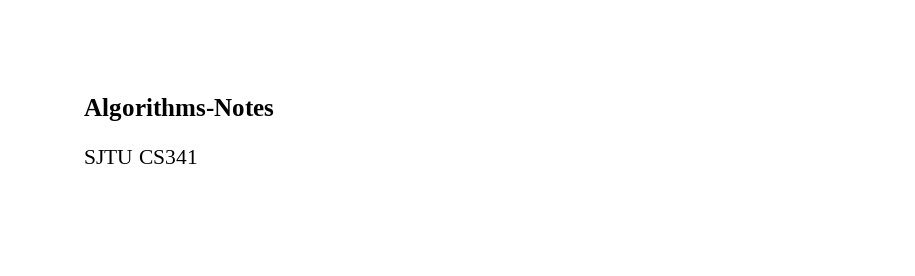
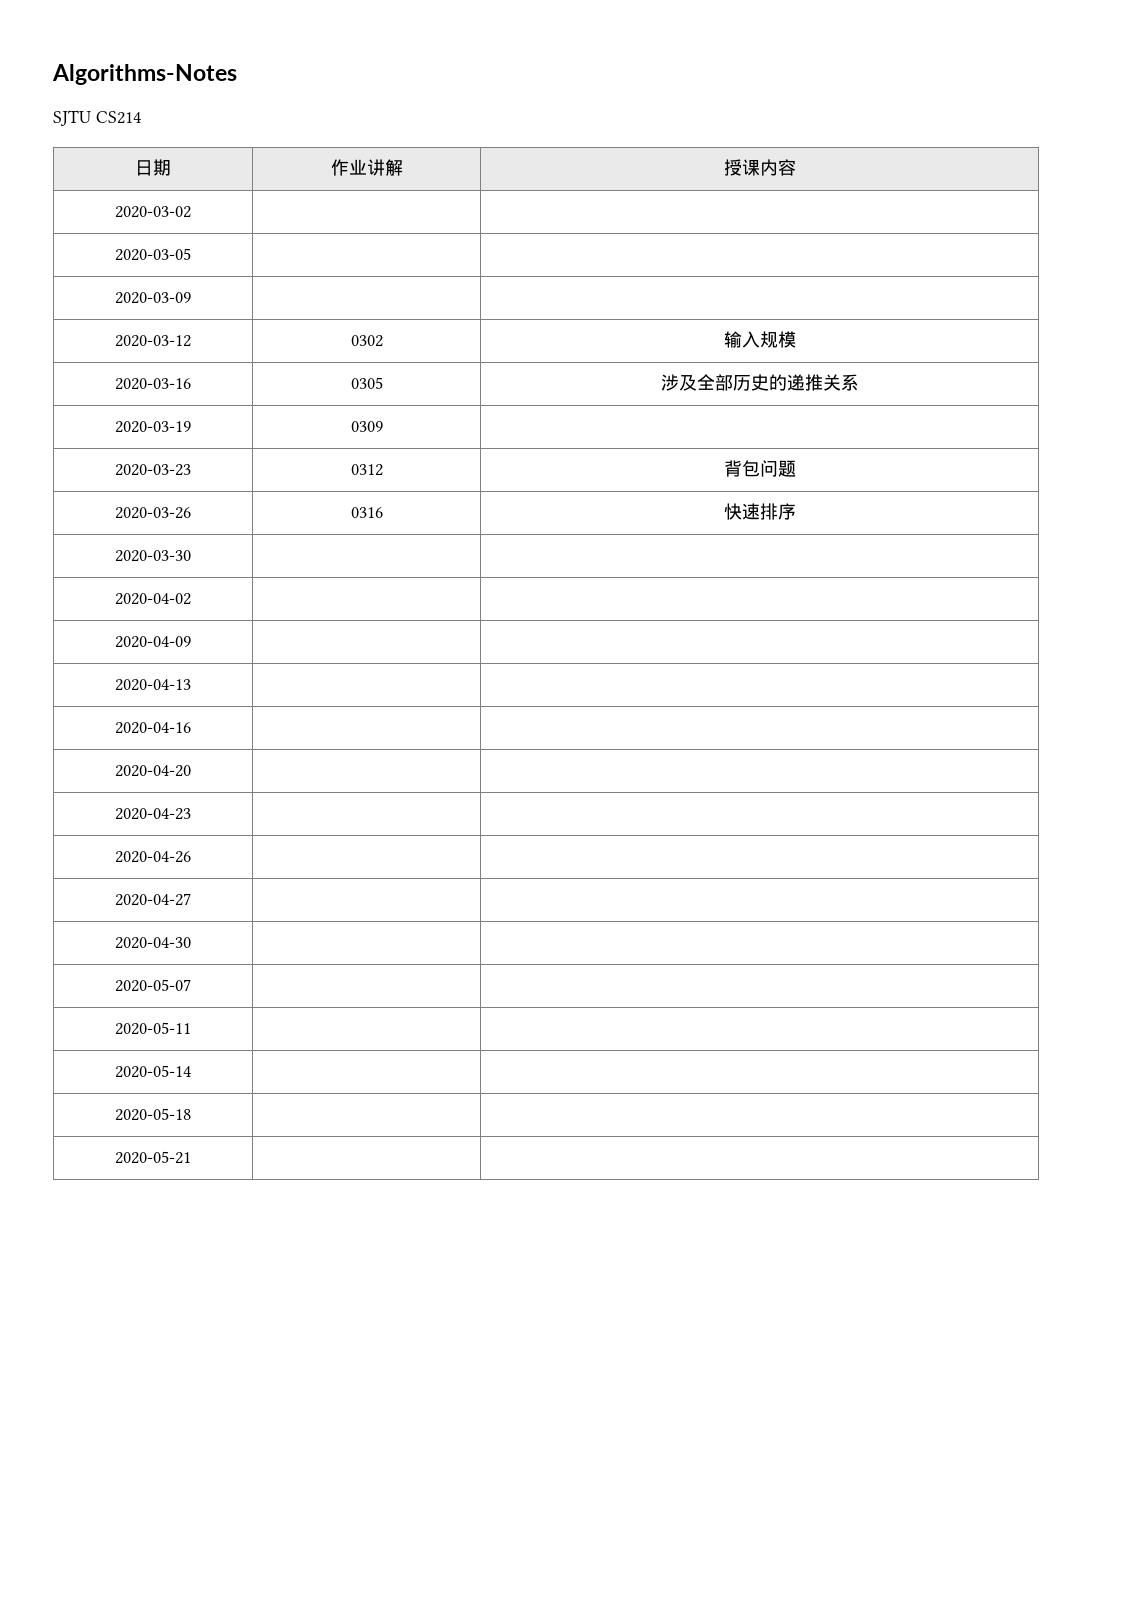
[138,150,198,164] CS341 -> [96,111,141,124] [135,159,171,176] [330,159,403,176] [723,159,796,176] [115,206,191,218] [115,248,191,261] [115,292,191,304] [115,335,191,347] [350,335,383,347] [723,331,796,348] [115,378,191,390] [350,377,383,389] [660,374,859,391] [115,421,191,433] [350,421,383,432] [115,464,191,476] [350,464,383,476] [723,460,796,477] [115,507,191,519] [350,507,383,518] [723,503,796,520] [115,550,191,562] [115,593,191,605] [115,636,191,648] [115,679,191,691] [115,722,191,734] [115,765,191,777] [115,808,191,820] [115,851,191,863] [115,893,191,906] [115,937,191,949] [115,979,191,992] [115,1022,191,1035] [115,1065,191,1078] [115,1108,191,1121] [115,1151,191,1164] CS214 // 日期 | 作业讲解 | 授课内容 // 2020-03-02 | | // 2020-03-05 | | // 2020-03-09 | | // 2020-03-12 | 0302 | 输入规模 // 2020-03-16 | 0305 | 涉及全部历史的递推关系 // 2020-03-19 | 0309 | // 2020-03-23 | 0312 | 背包问题 // 2020-03-26 | 0316 | 快速排序 // 2020-03-30 | | // 2020-04-02 | | // 2020-04-09 | | // 2020-04-13 | | // 2020-04-16 | | // 2020-04-20 | | // 2020-04-23 | | // 2020-04-26 | | // 2020-04-27 | | // 2020-04-30 | | // 2020-05-07 | | // 2020-05-11 | | // 2020-05-14 | | // 2020-05-18 | | // 2020-05-21 | |

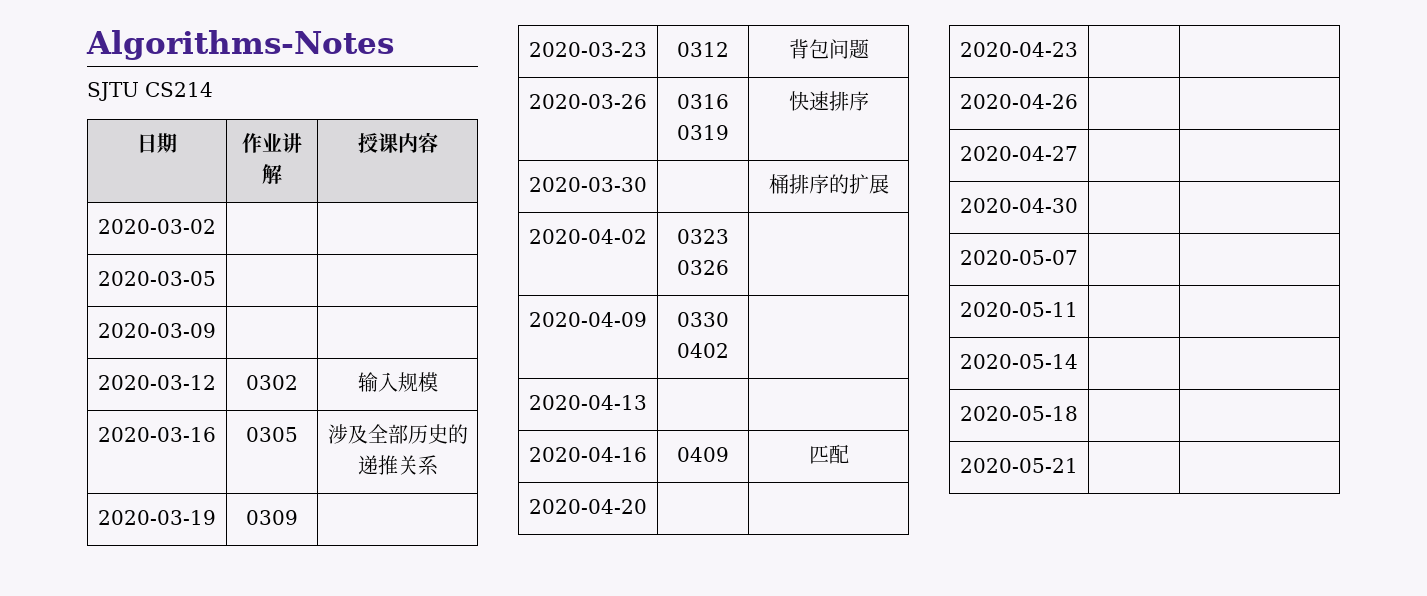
(383, 512) none -> [677,125,729,140] 0319
(191, 556) none -> [768,174,889,194] 桶排序的扩展
(191, 599) none -> [677,229,729,244] [677,260,729,275] 0323 0326
(191, 642) none -> [677,312,729,327] [677,343,729,358] 0330 0402
(191, 728) | -> [677,447,729,462] [808,444,849,464] 0409 | 匹配

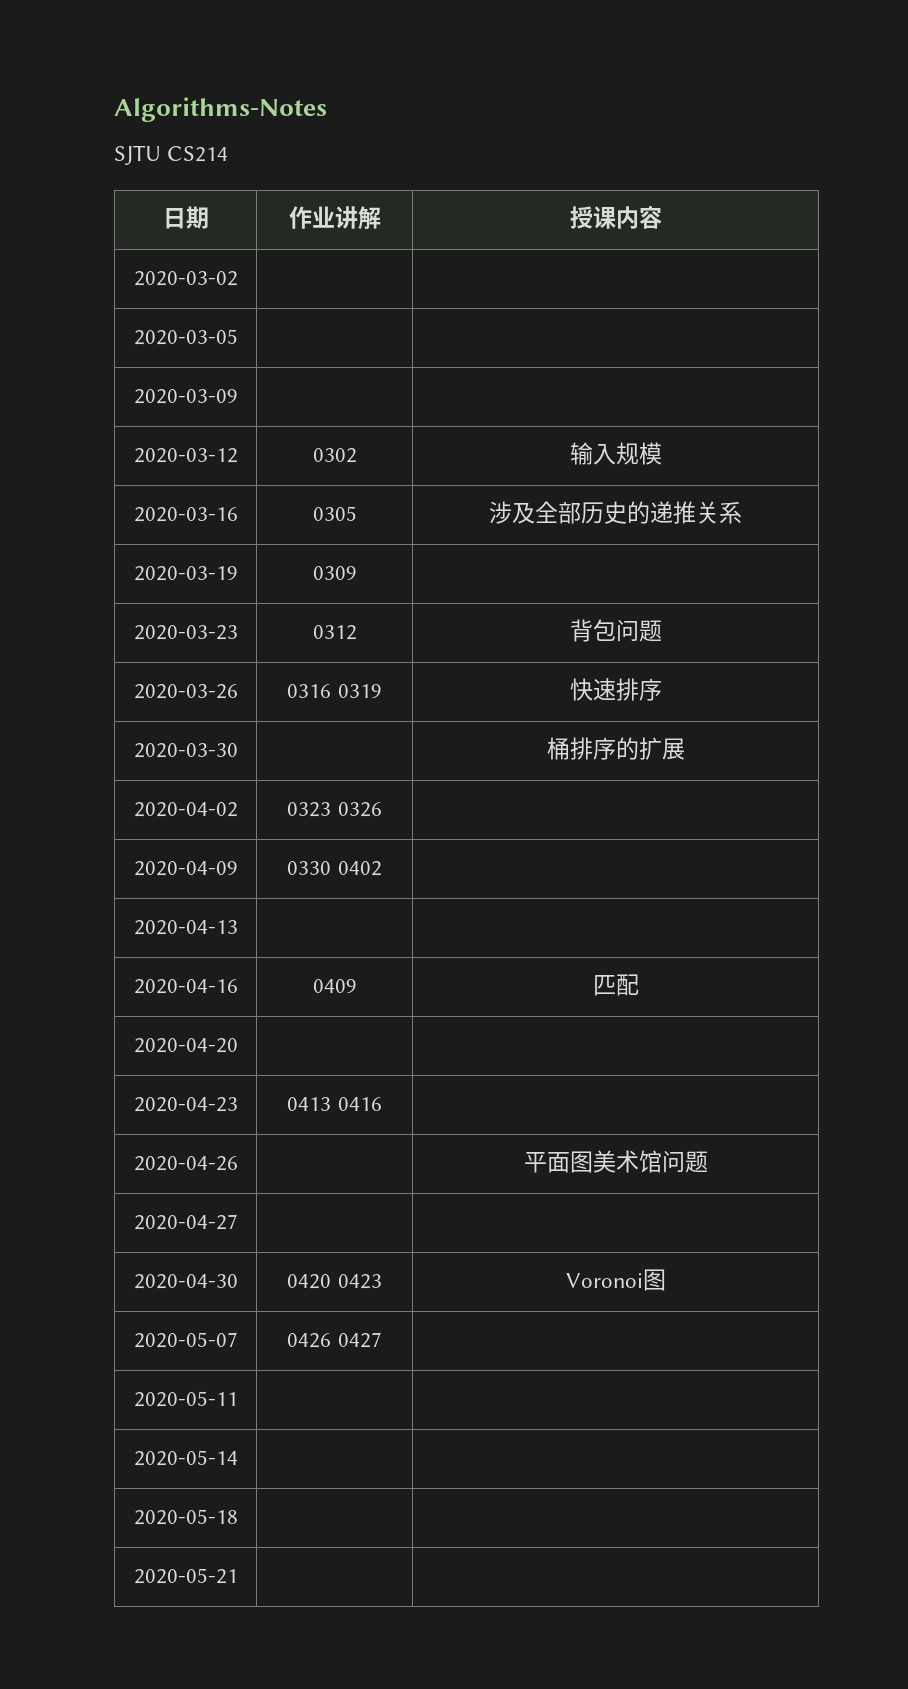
(1078, 49) none -> [287,1097,382,1111] 0413 0416
(1078, 101) none -> [523,1150,708,1173] 平面图美术馆问题
(1078, 205) | -> [287,1274,382,1289] [565,1269,666,1291] 0420 0423 | Voronoi图
(1078, 257) none -> [287,1332,382,1348] 0426 0427

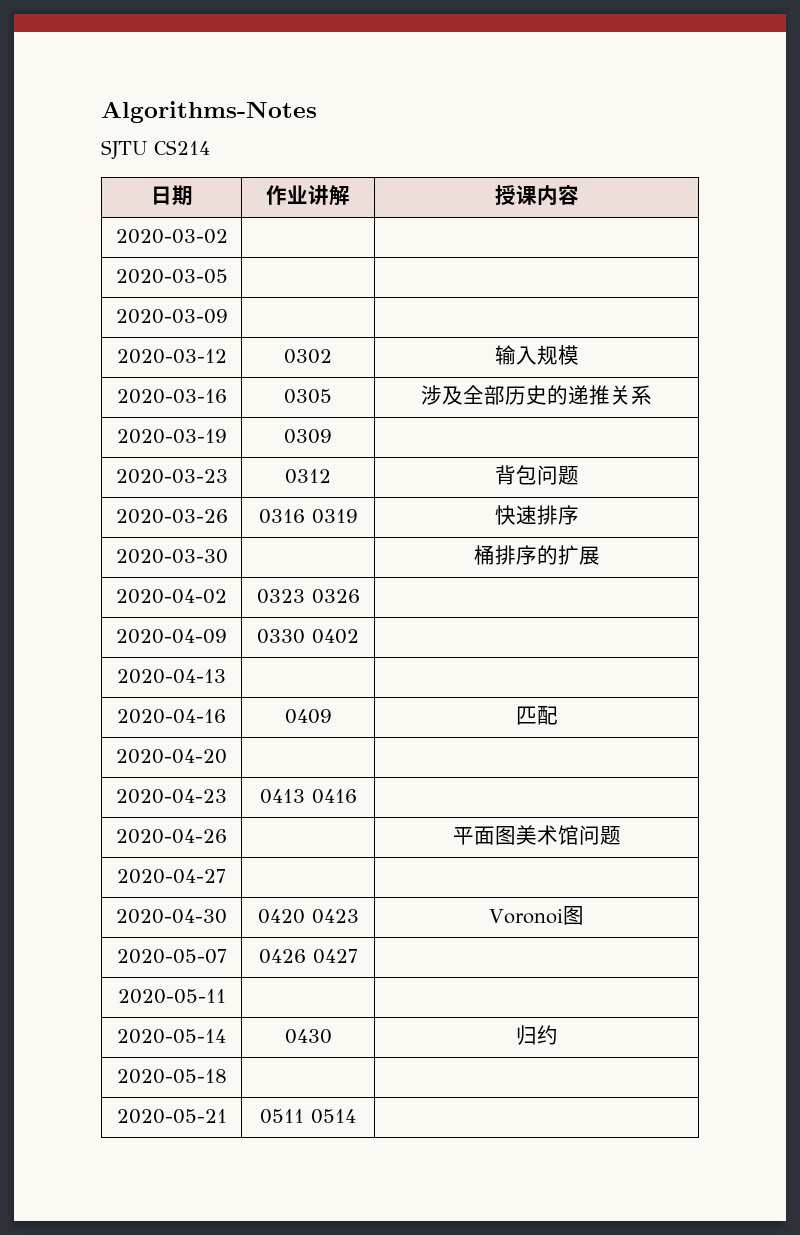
(238, 1458) | -> [284,1029,332,1044] [515,1025,558,1045] 0430 | 归约
(238, 1576) none -> [260,1109,356,1124] 0511 0514

